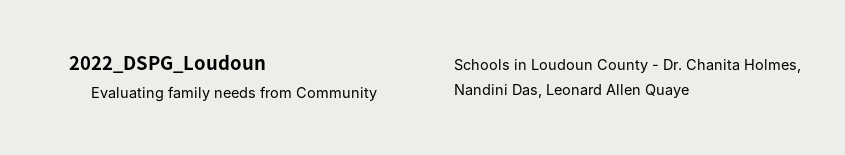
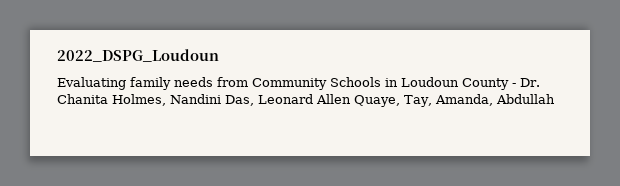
[645,84,689,98] Quaye -> [354,94,555,107] Quaye, Tay, Amanda, Abdullah

